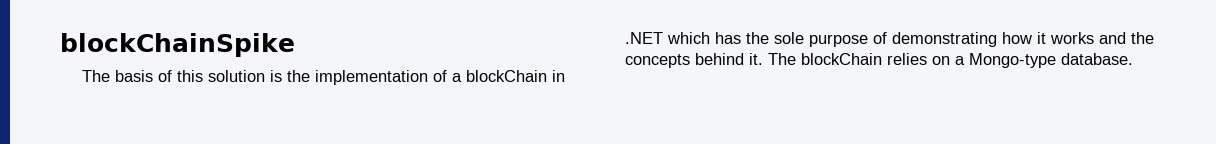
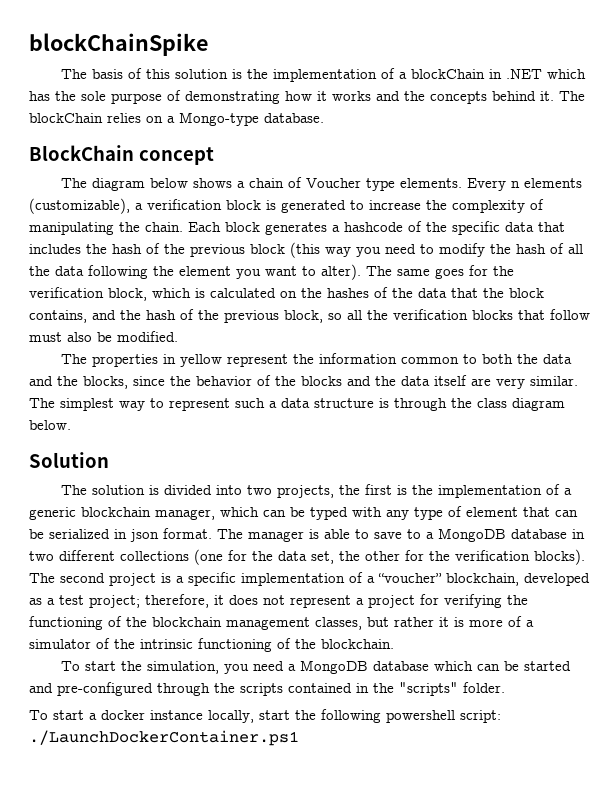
(1133, 59) none -> [29,145,214,165] [60,177,582,191] [29,198,544,214] [29,221,565,235] [29,242,583,258] [29,264,514,280] [29,287,544,301] [29,309,590,323] [29,331,178,342] [60,353,572,367] [29,375,578,389] [29,398,565,411] [29,420,71,430] [29,452,109,468] [60,484,572,498] [29,506,578,520] [29,528,585,542] [29,549,585,565] [29,572,590,586] [29,594,528,608] [29,616,534,630] [29,638,394,652] [60,660,571,674] [29,682,505,696] [29,709,501,723] [29,730,299,746] // BlockChain concept // The diagram below shows a chain of Voucher type elements. Every n elements (customizable), a verification block is generated to increase the complexity of manipulating the chain. Each block generates a hashcode of the specific data that includes the hash of the previous block (this way you need to modify the hash of all the data following the element you want to alter). The same goes for the verification block, which is calculated on the hashes of the data that the block contains, and the hash of the previous block, so all the verification blocks that follow must also be modified. // The properties in yellow represent the information common to both the data and the blocks, since the behavior of the blocks and the data itself are very similar. The simplest way to represent such a data structure is through the class diagram below. // Solution // The solution is divided into two projects, the first is the implementation of a generic blockchain manager, which can be typed with any type of element that can be serialized in json format. The manager is able to save to a MongoDB database in two different collections (one for the data set, the other for the verification blocks). The second project is a specific implementation of a “voucher” blockchain, developed as a test project; therefore, it does not represent a project for verifying the functioning of the blockchain management classes, but rather it is more of a simulator of the intrinsic functioning of the blockchain. // To start the simulation, you need a MongoDB database which can be started and pre-configured through the scripts contained in the "scripts" folder. // To start a docker instance locally, start the following powershell script: ./LaunchDockerContainer.ps1

